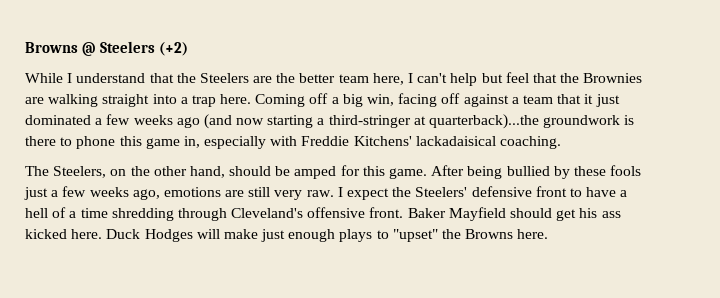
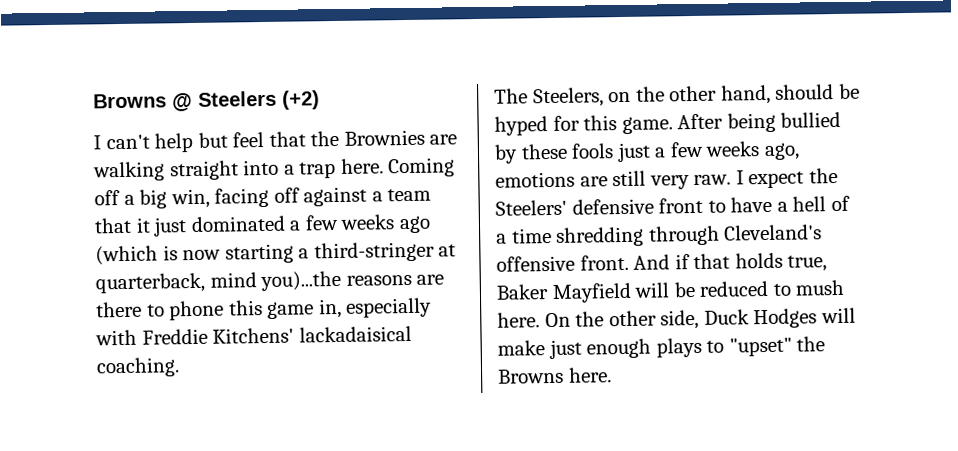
[25,73,404,85] While I understand that the Steelers are the better team here, -> (320, 100) none
[203,114,232,129] (and -> [95,245,178,266] (which is
[429,114,635,129] quarterback)...the groundwork is -> [95,270,445,294] quarterback, mind you)...the reasons are
[294,166,337,179] amped -> [494,116,548,136] hyped
[407,207,621,221] [25,229,103,239] Baker Mayfield should get his ass kicked here. -> [633,252,828,272] [496,279,846,303] [497,309,700,330] And if that holds true, Baker Mayfield will be reduced to mush here. On the other side,

